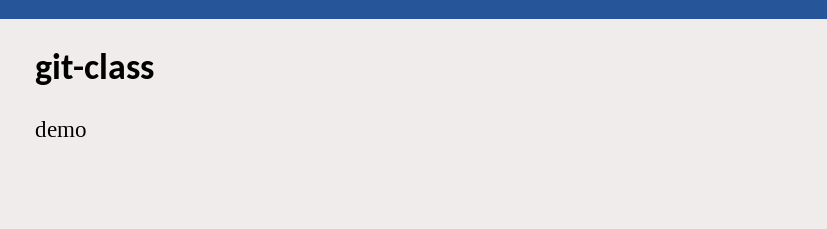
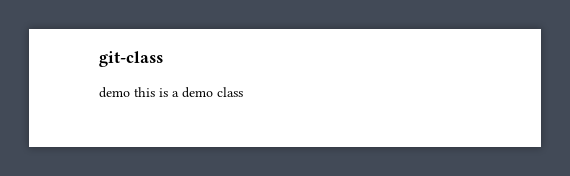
(87, 129) none -> [134,87,243,98] this is a demo class

